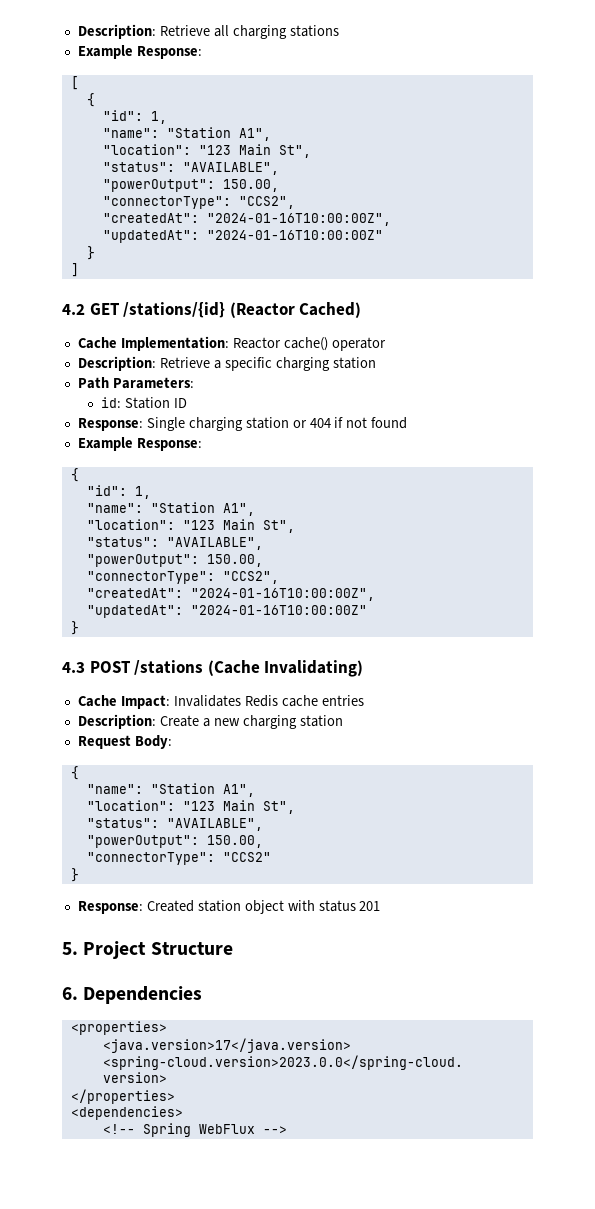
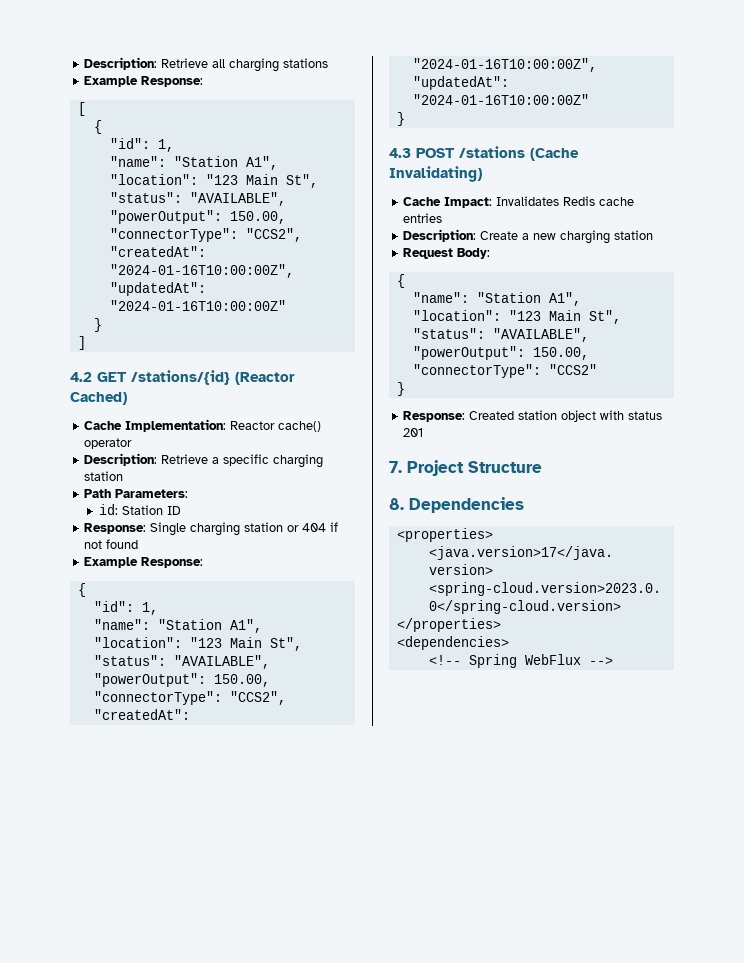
[62,942,78,955] 5. -> [389,461,402,473] 7.
[62,987,78,1000] 6. -> [389,498,404,510] 8.

